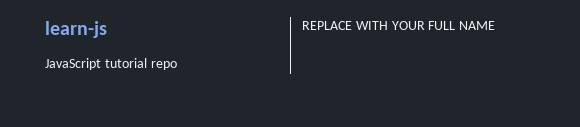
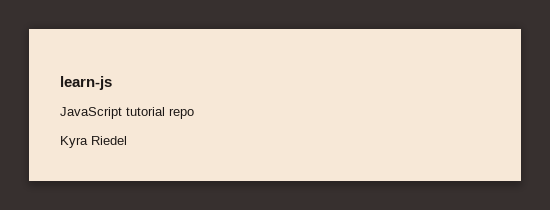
[302,21,496,30] REPLACE WITH YOUR FULL NAME -> [60,136,127,148] Kyra Riedel

